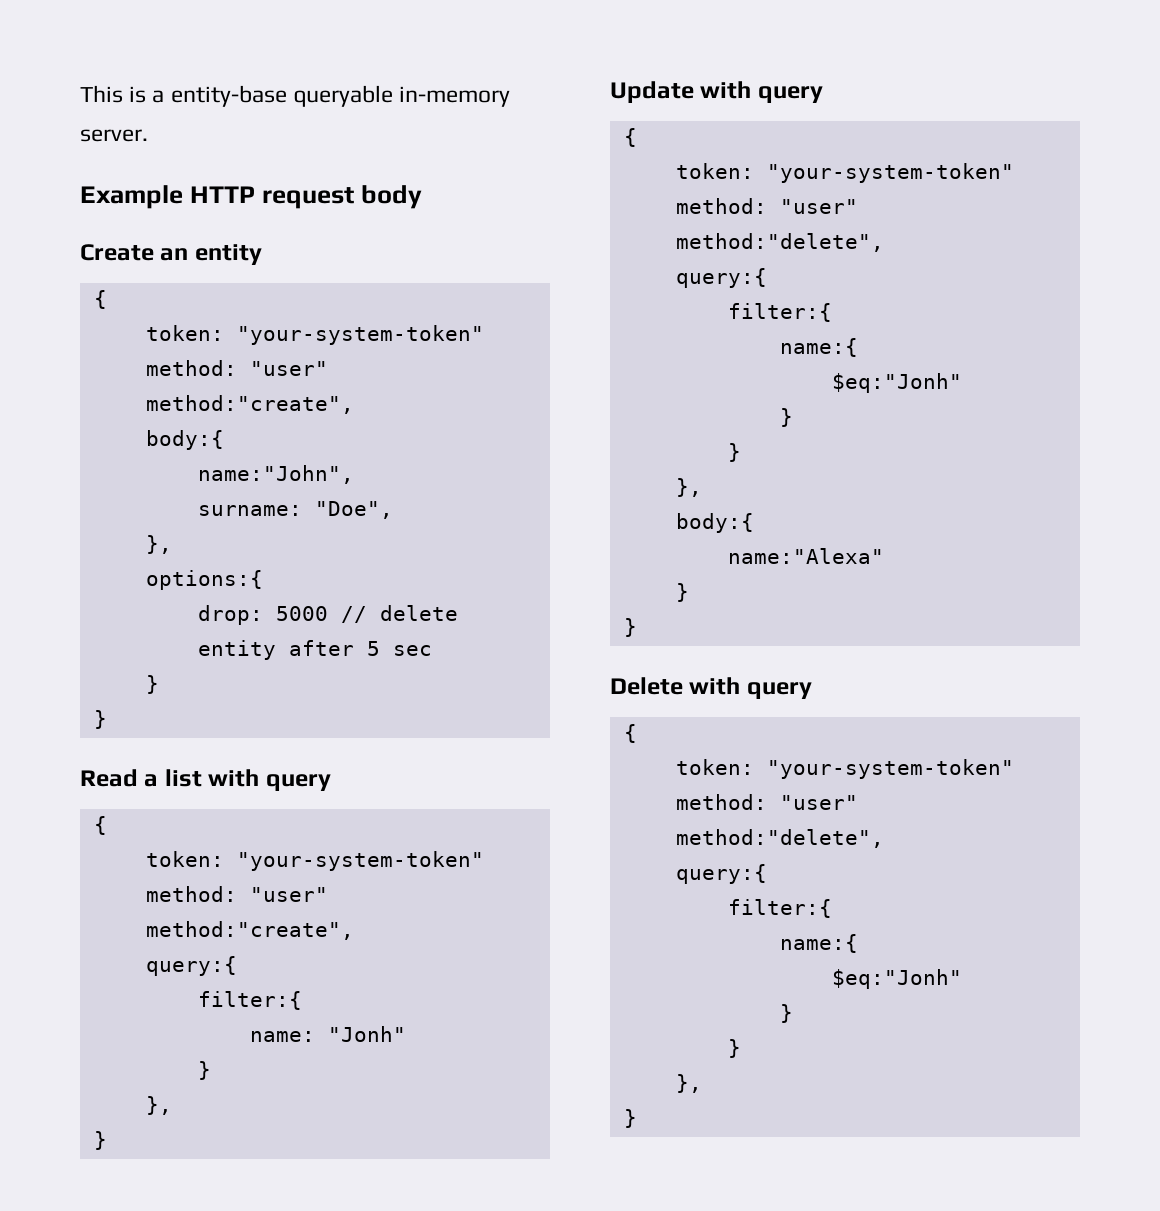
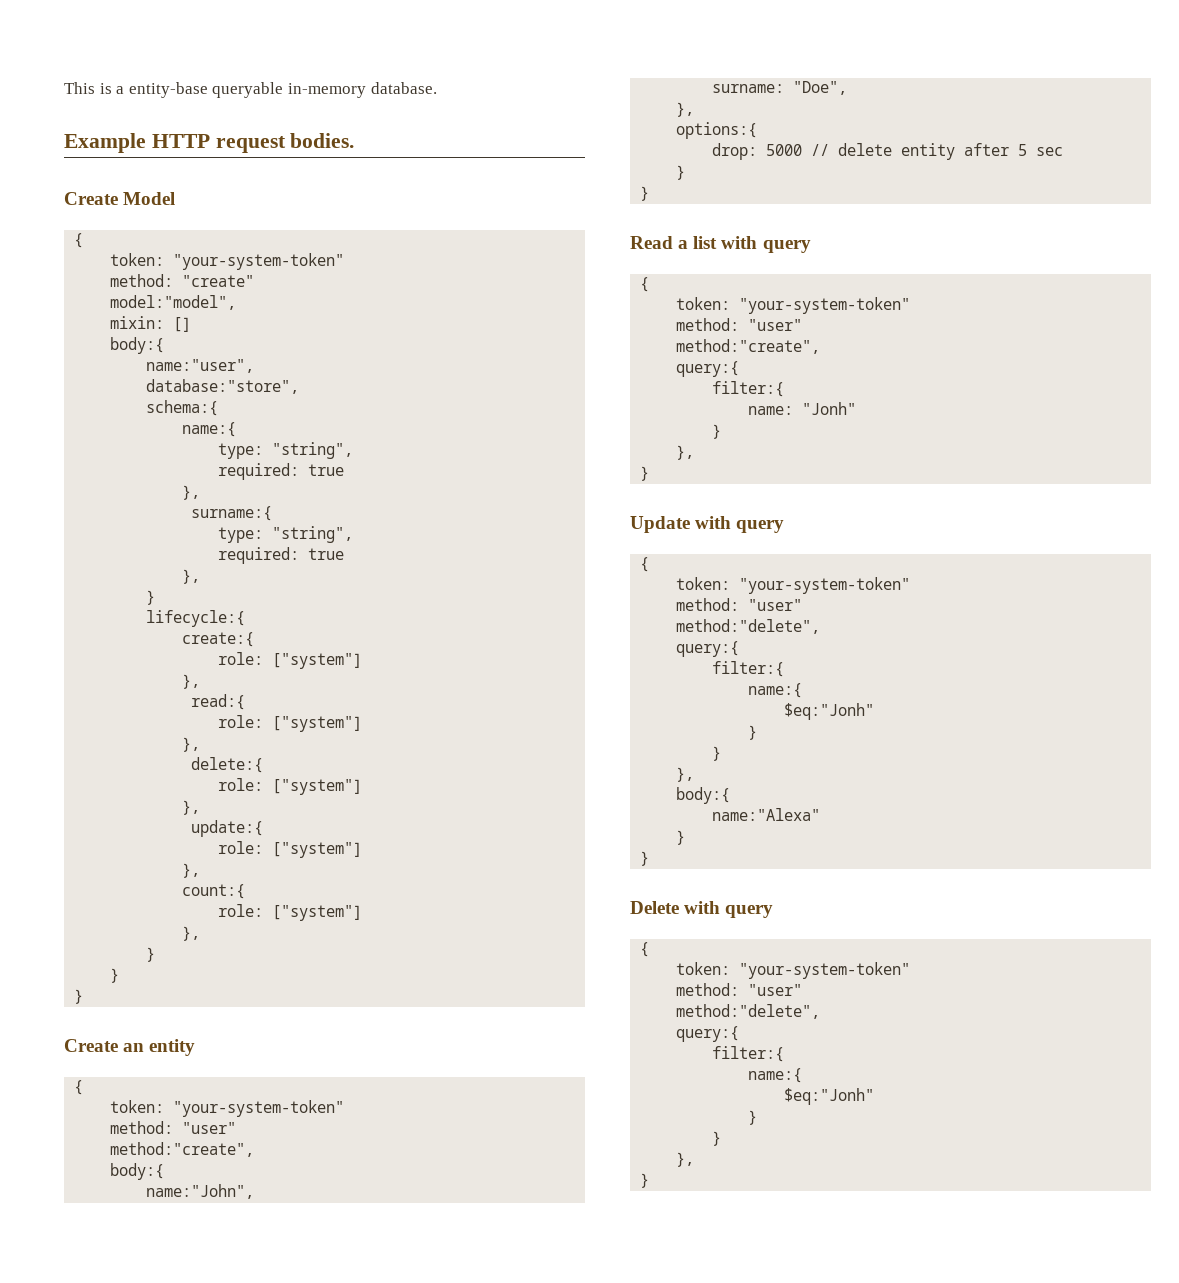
[80,129,148,142] server. -> [370,82,437,94] database.
[360,185,422,209] body -> [290,133,355,148] [64,192,176,205] [74,233,84,248] [110,253,345,270] [110,274,255,287] [110,295,237,310] [110,316,192,332] [110,337,165,354] [146,359,255,373] [146,379,300,394] [146,400,219,416] [182,422,237,437] [218,442,354,459] [218,463,345,480] [182,485,201,500] [191,506,273,521] [218,526,354,543] [218,547,345,564] [182,569,201,584] [146,590,156,605] [146,610,246,627] [182,632,255,647] [218,652,363,669] [182,674,201,689] [191,694,246,710] [218,715,363,732] [182,737,201,752] [191,757,264,773] [218,778,363,795] [182,800,201,815] [191,820,264,837] [218,841,363,858] [182,863,201,878] [182,884,246,899] [218,904,363,921] [182,926,201,941] [146,947,156,962] [110,968,120,983] [74,989,84,1004] bodies. // Create Model // { // token: "your-system-token" // method: "create" // model:"model", // mixin: [] // body:{ // name:"user", // database:"store", // schema:{ // name:{ // type: "string", // required: true // }, // surname:{ // type: "string", // required: true // }, // } // lifecycle:{ // create:{ // role: ["system"] // }, // read:{ // role: ["system"] // }, // delete:{ // role: ["system"] // }, // update:{ // role: ["system"] // }, // count:{ // role: ["system"] // }, // } // } // }

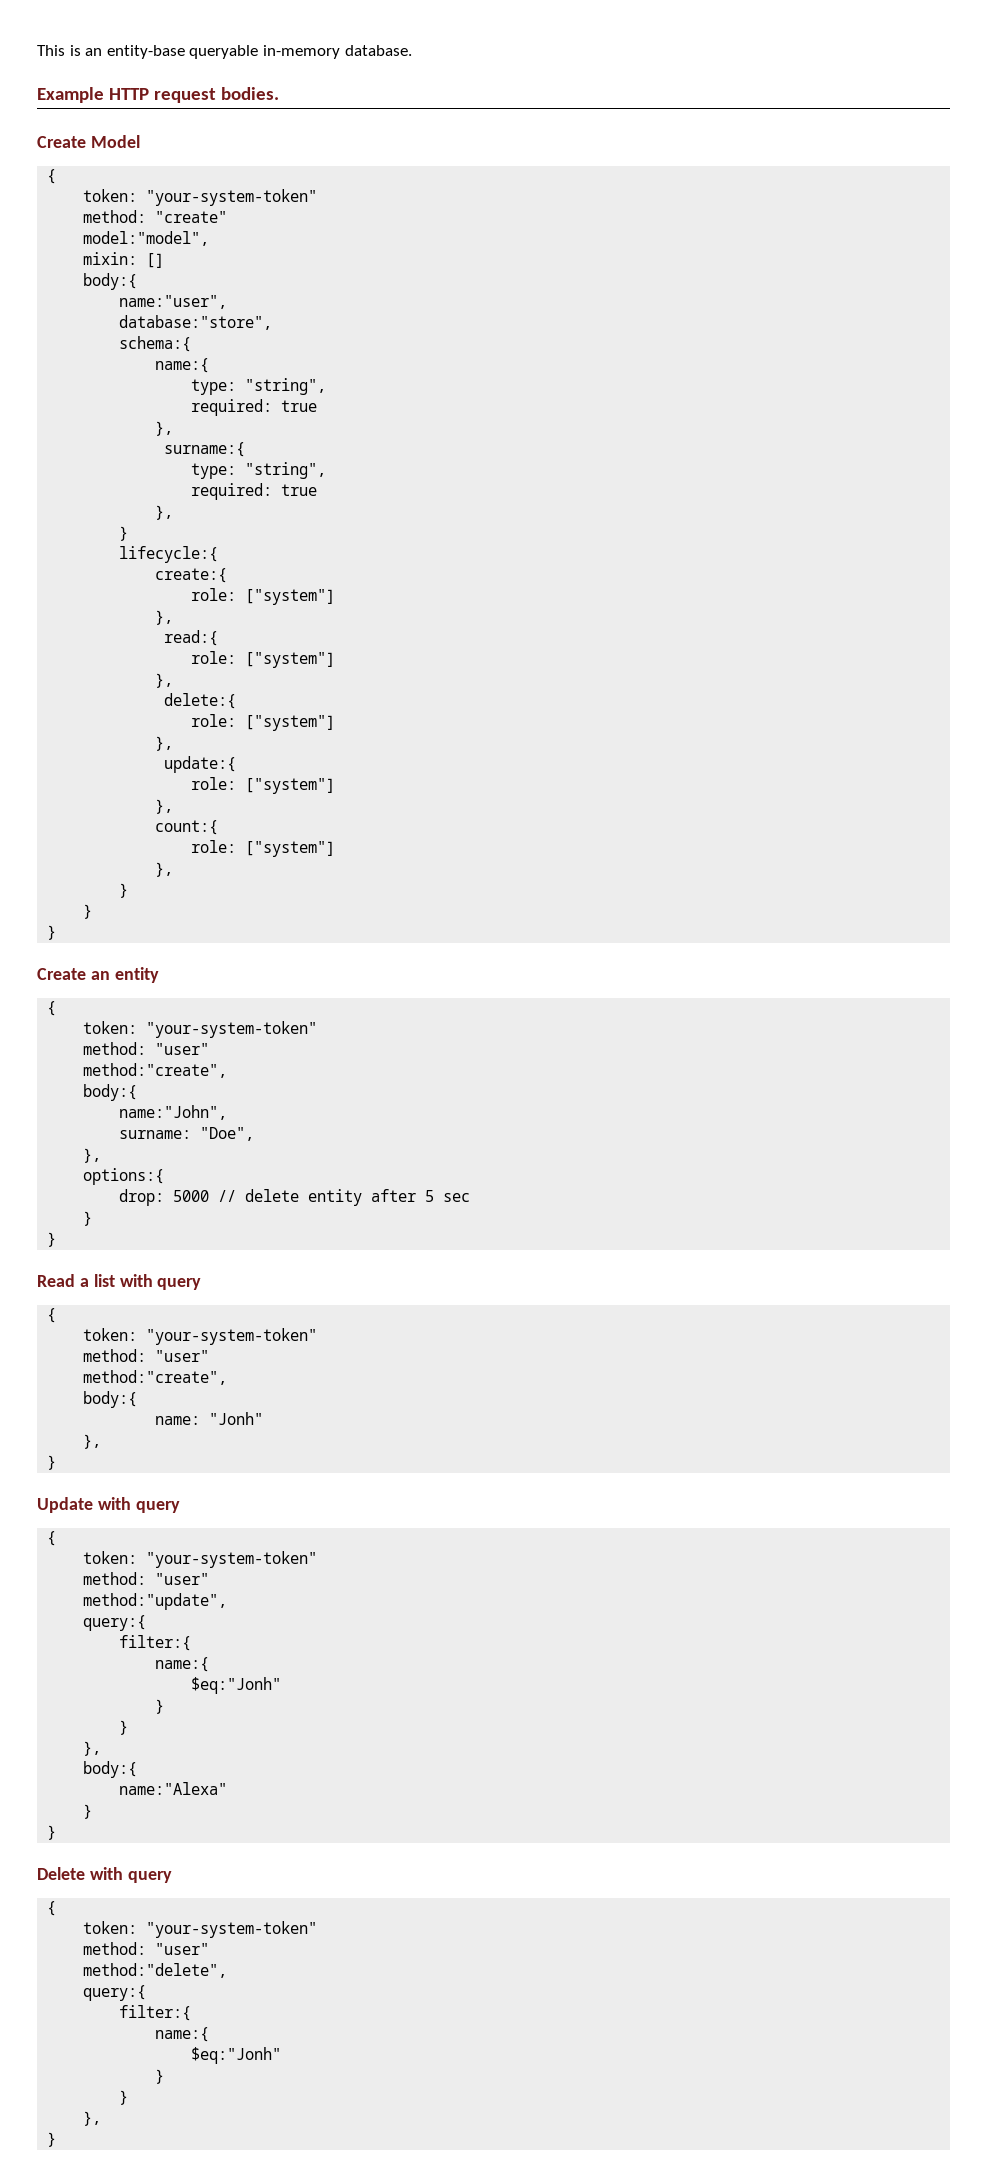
[116,86,125,94] a -> [85,48,103,56] an
[676,361,740,377] [712,381,785,397] query:{ // filter:{ -> [83,1391,138,1408] body:{
[712,424,722,439] // } -> (264, 1418) none
[676,619,821,634] method:"delete", -> [83,1593,228,1610] method:"update",

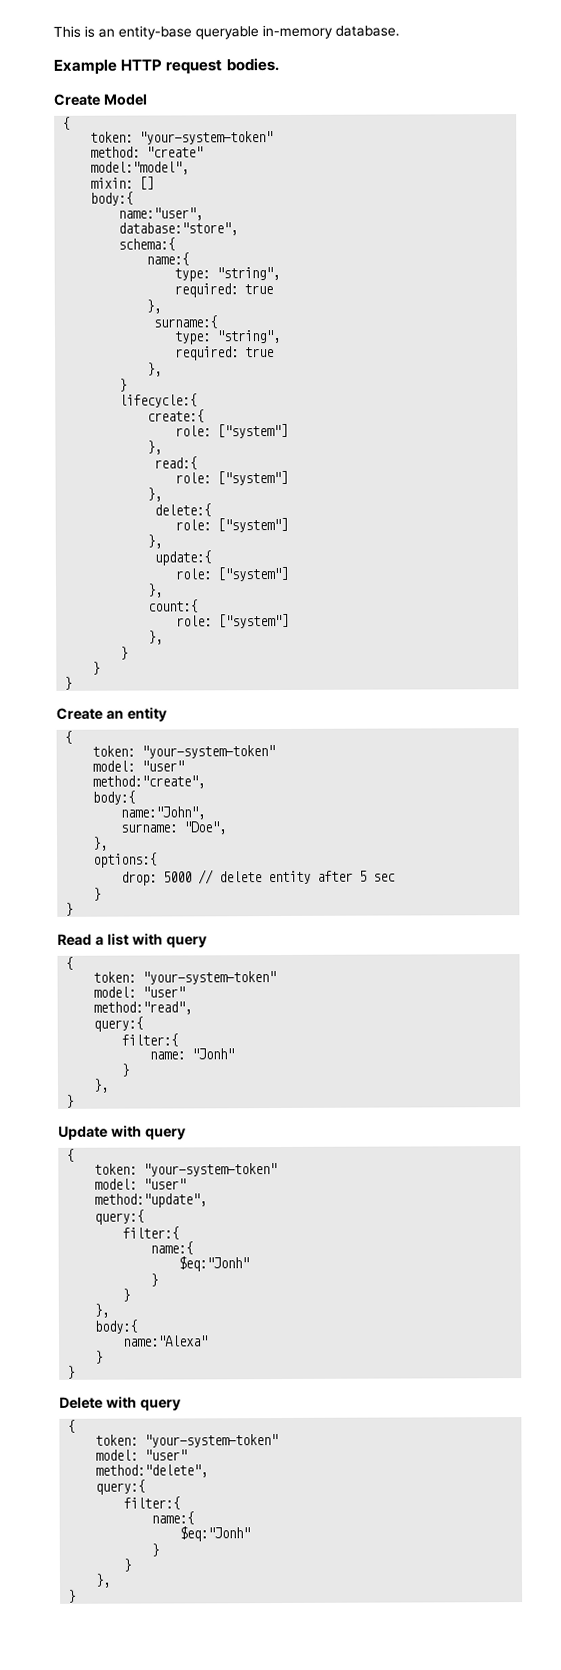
[83,1042,147,1055] method: -> [92,760,136,772] model:
[83,1349,210,1362] [83,1370,228,1385] [83,1391,138,1408] method: "user" // method:"create", // body:{ -> [93,986,186,998] [93,1001,193,1015] [93,1016,144,1032] [121,1033,179,1047] model: "user" // method:"read", // query:{ // filter:{
(264, 1418) none -> [121,1063,130,1077] // }
[83,1572,147,1585] method: -> [94,1178,138,1190] model:
[83,1942,147,1955] method: -> [95,1449,139,1461] model:

